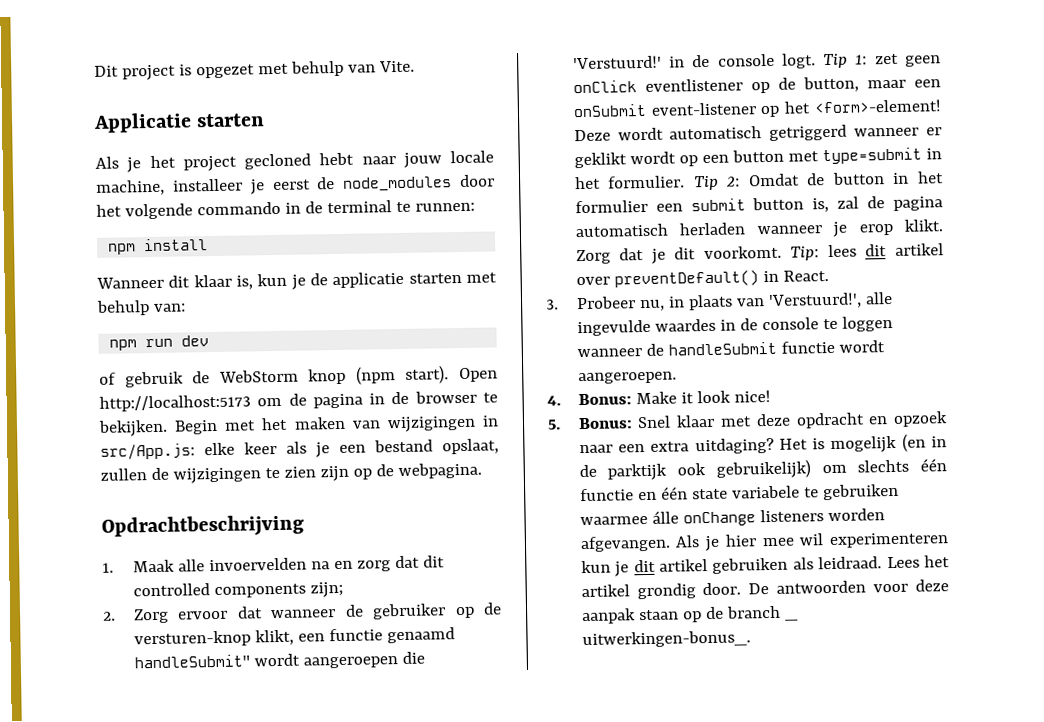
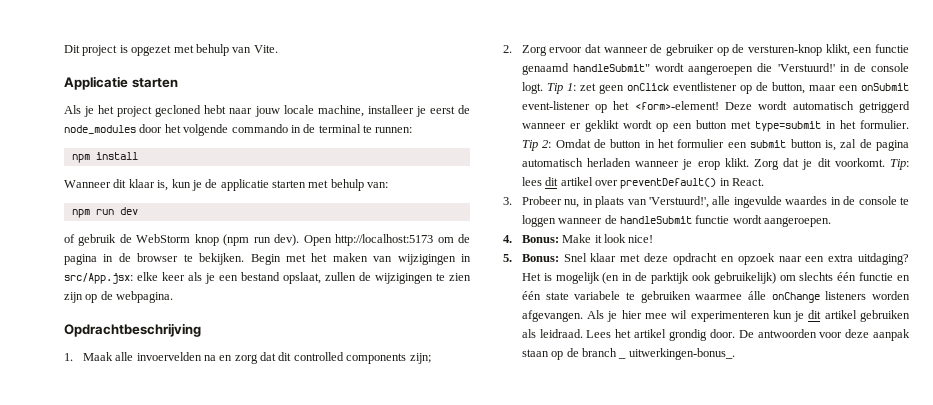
[405,365,450,384] start). -> [253,234,300,246] run dev).
[100,443,195,460] src/App.js: -> [64,273,133,284] src/App.jsx:

